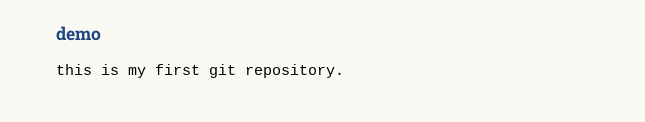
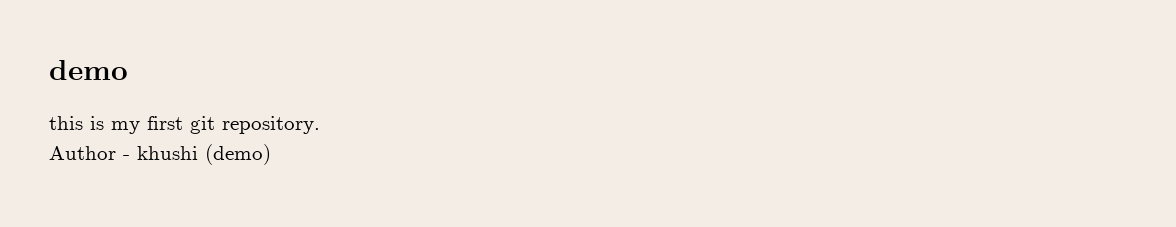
(344, 71) none -> [49,144,271,165] // Author - khushi (demo)

